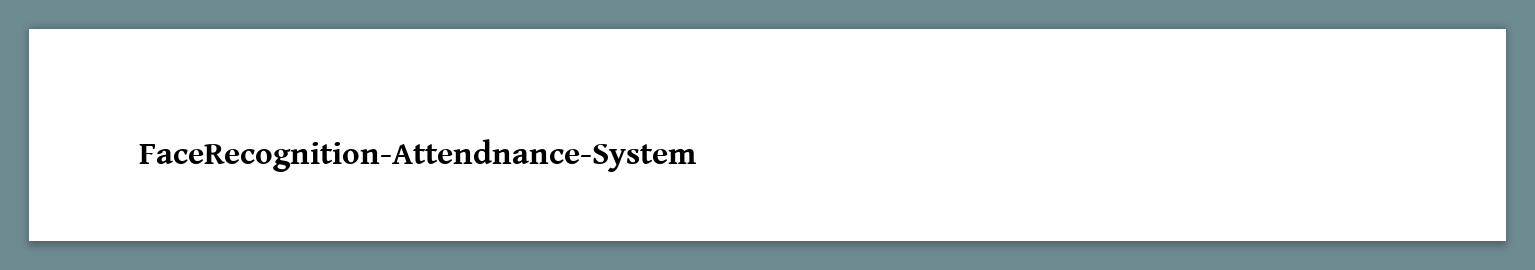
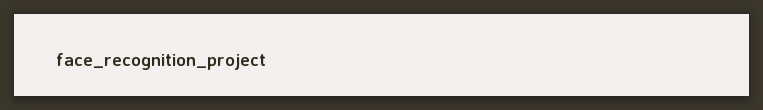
[139,139,696,172] FaceRecognition-Attendnance-System -> [56,53,266,70] face_recognition_project

